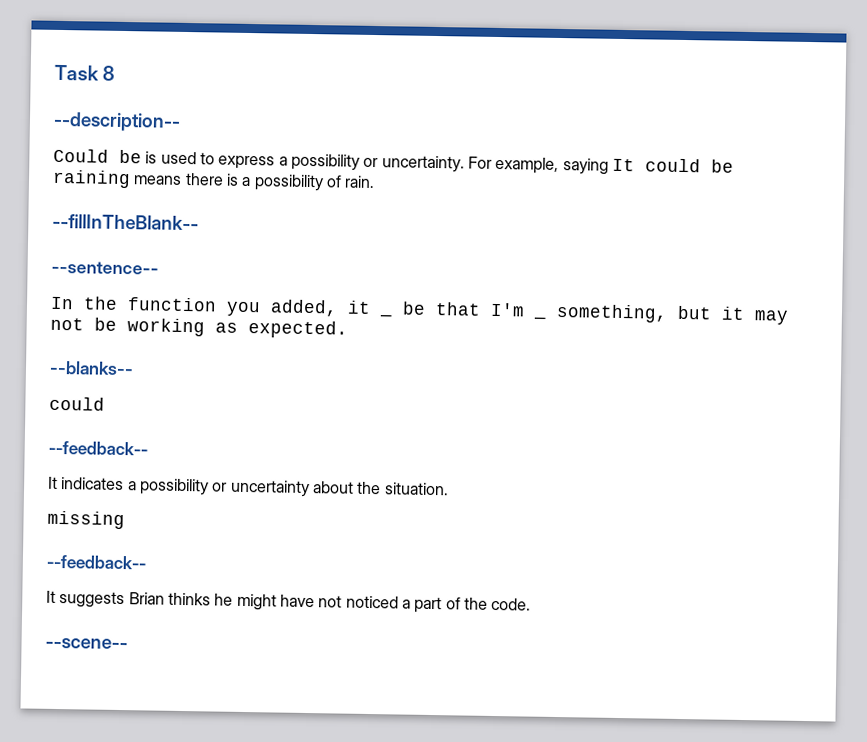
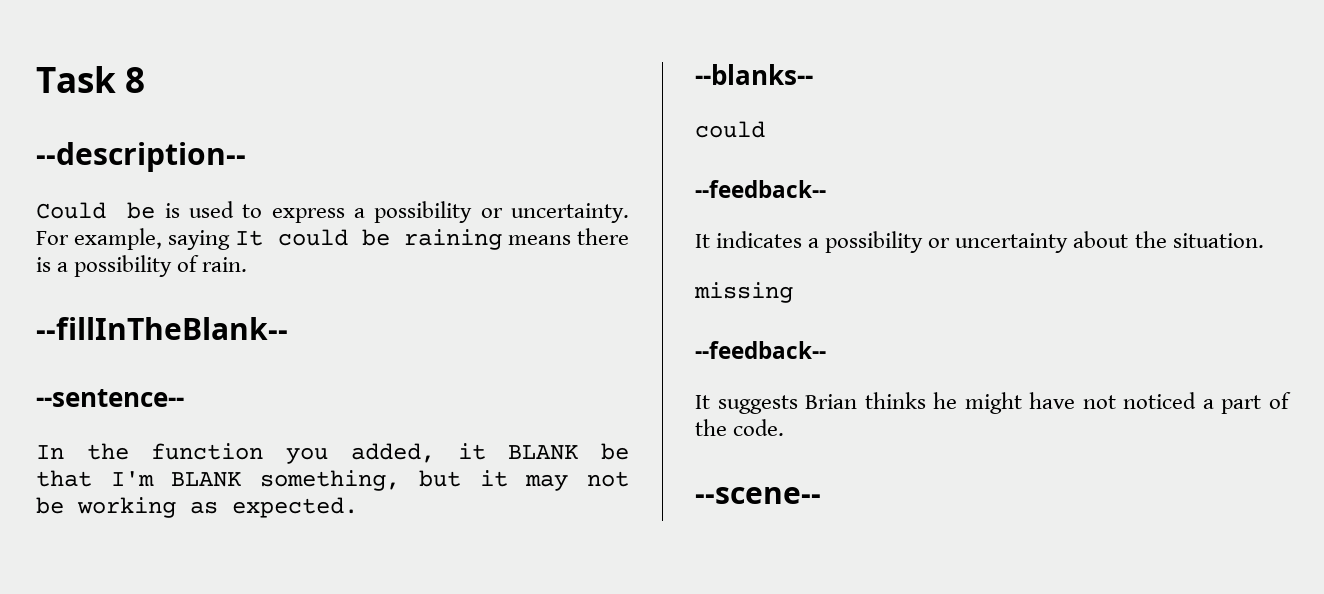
[379,314,392,318] _ -> [508,445,579,460] BLANK
[533,316,546,320] _ -> [171,472,242,487] BLANK

